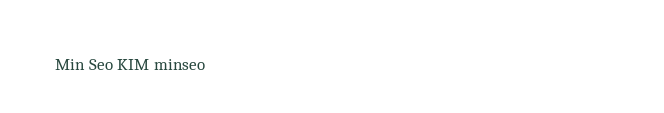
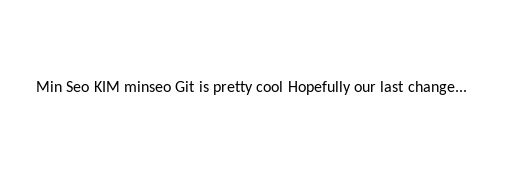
(205, 64) none -> [175,81,467,95] Git is pretty cool Hopefully our last change...

